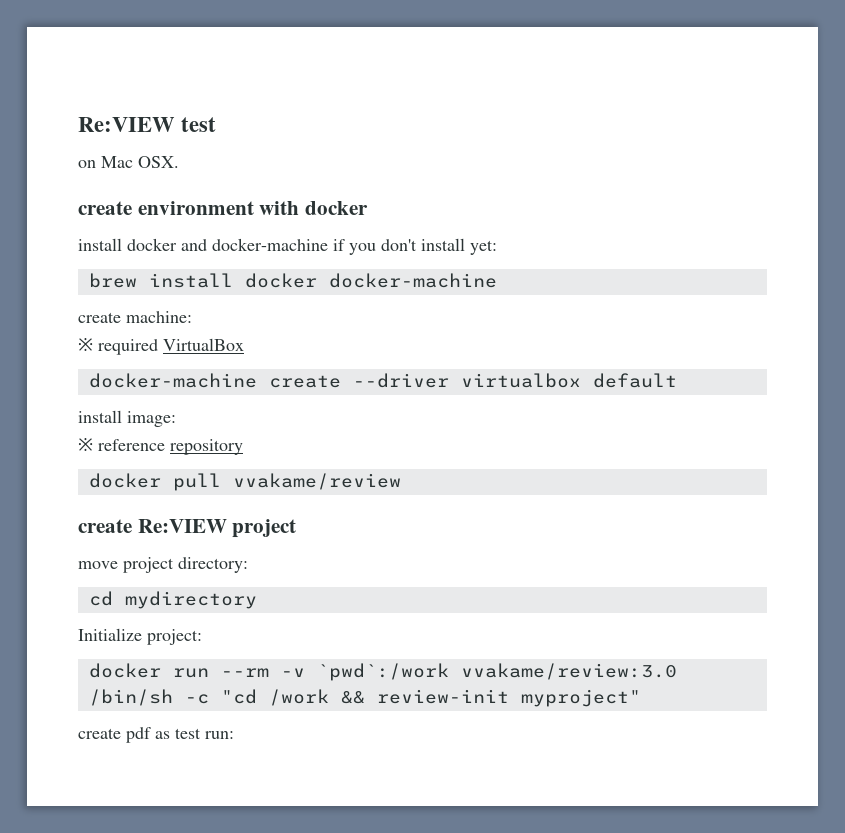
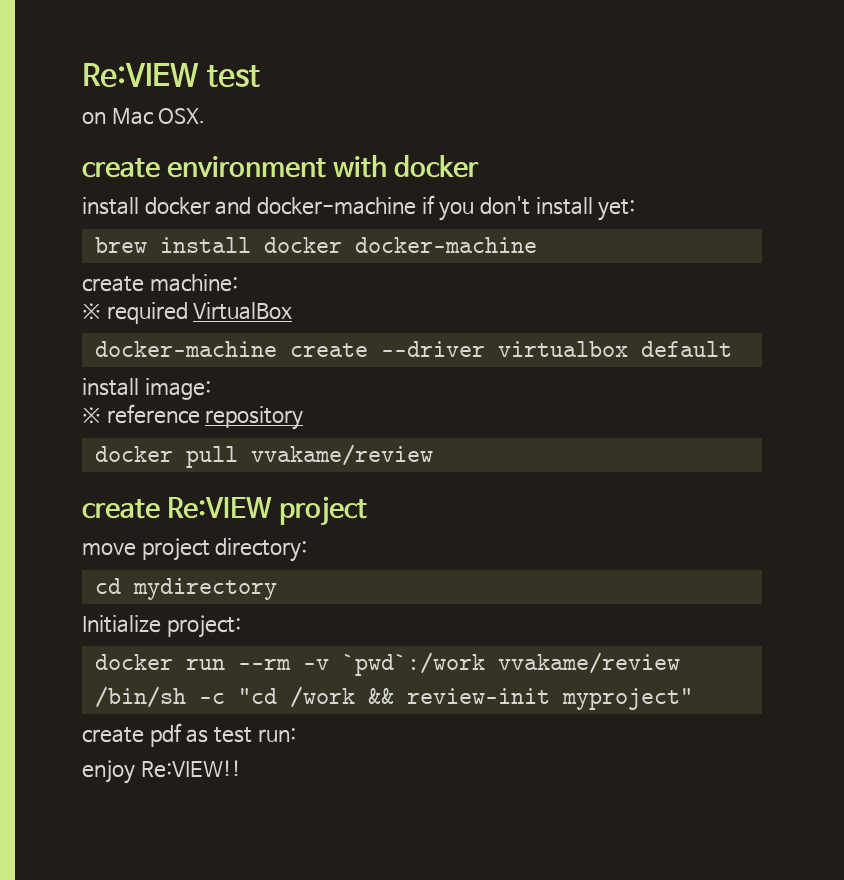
[460,663,677,680] vvakame/review:3.0 -> [497,652,680,674] vvakame/review
(234, 735) none -> [82,760,241,784] // enjoy Re:VIEW!!

